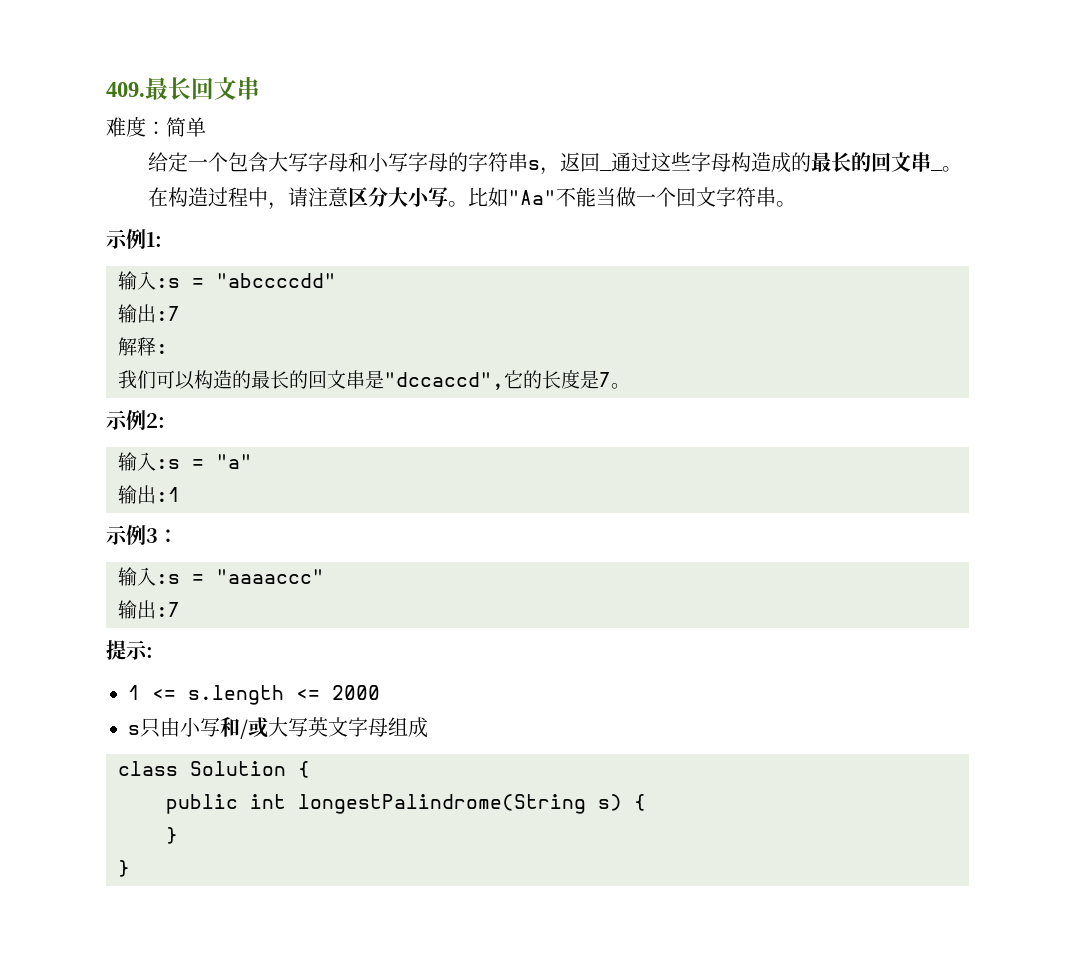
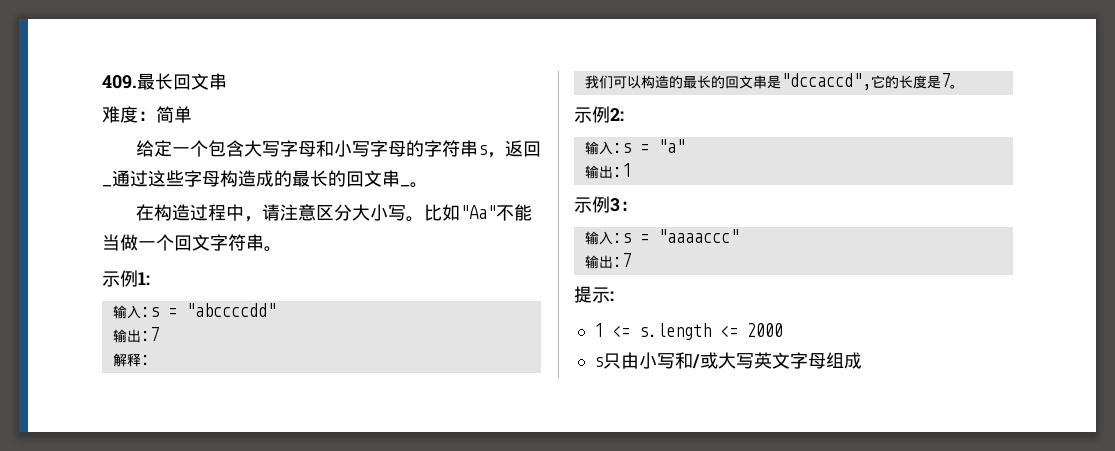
[118,761,310,778] [166,794,646,814] [166,827,178,844] [118,860,130,877] // class Solution { // public int longestPalindrome(String s) { // } // } -> (862, 360) none

